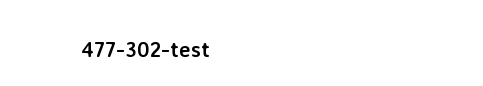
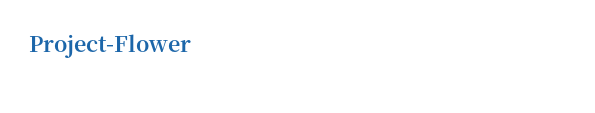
[81,41,210,57] 477-302-test -> [29,34,191,58] Project-Flower

